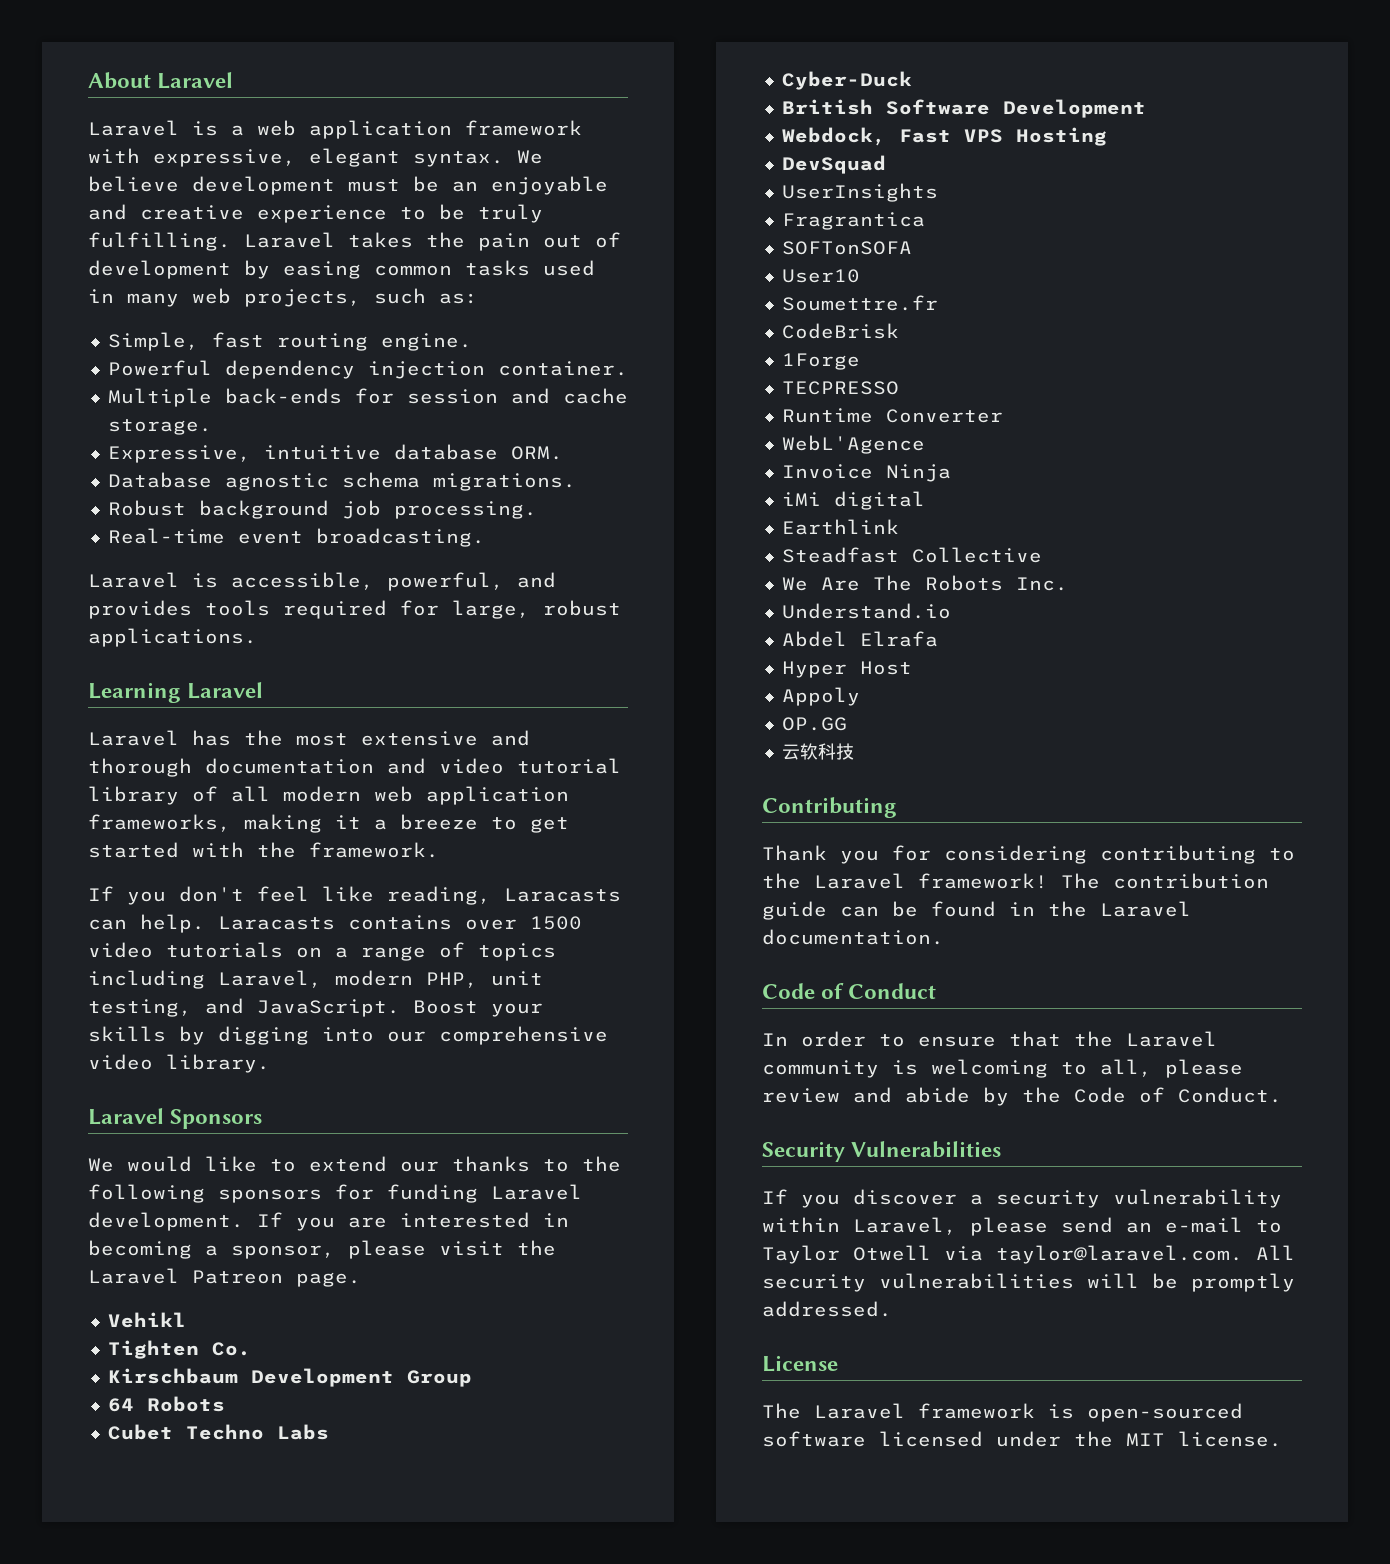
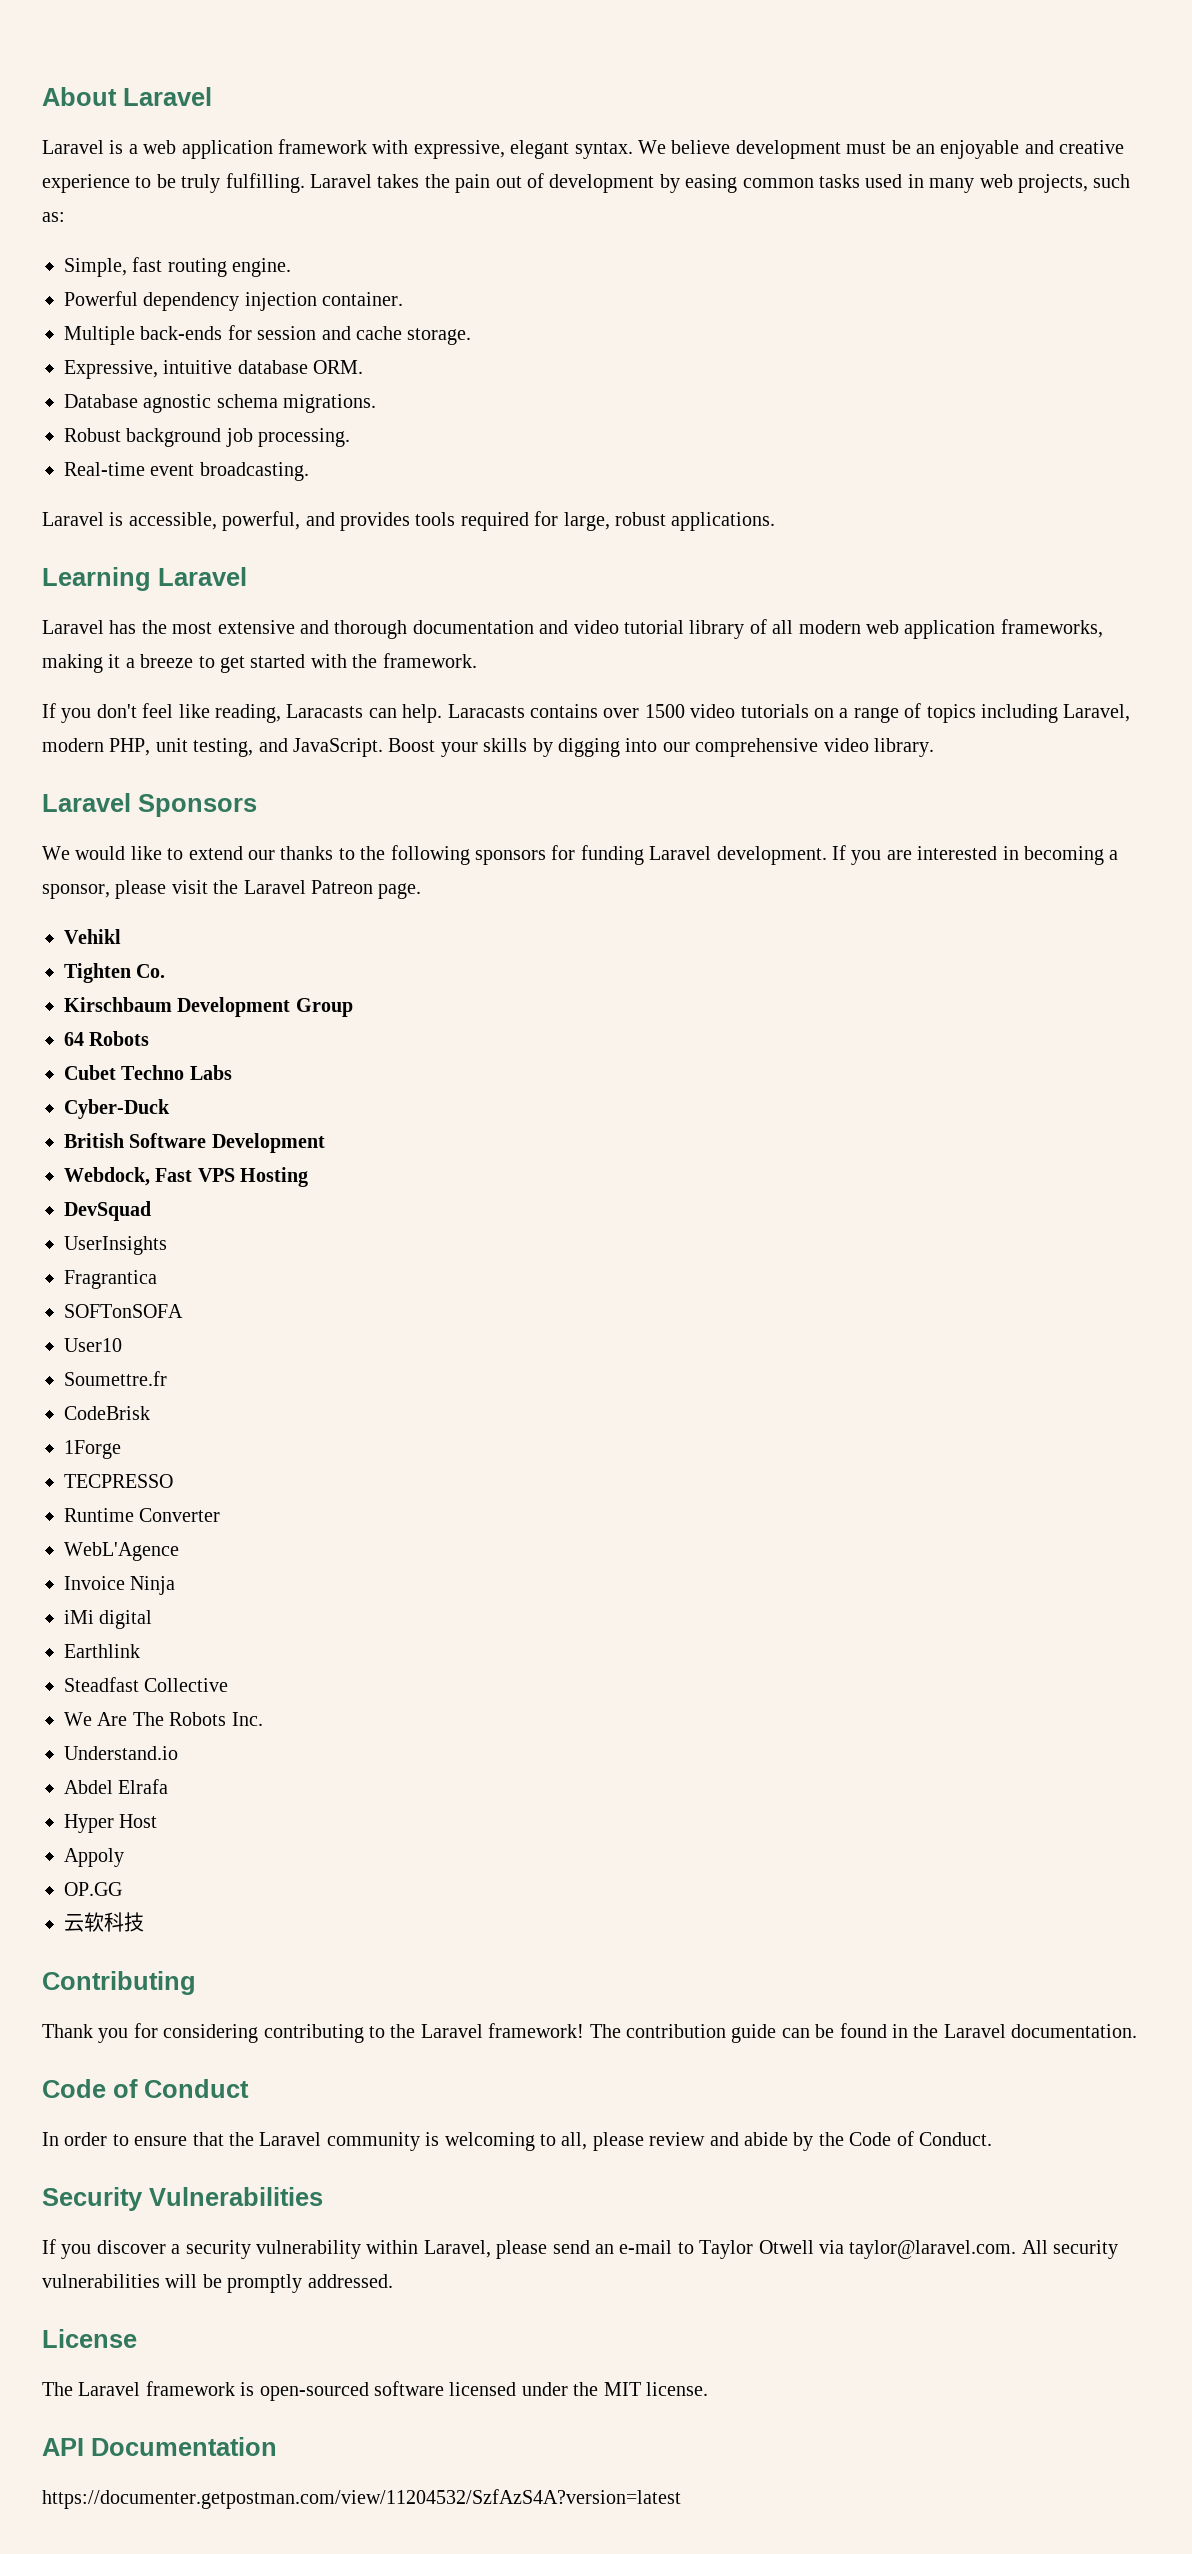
(1282, 1439) none -> [42,2437,277,2456] [42,2489,681,2509] // API Documentation // https://documenter.getpostman.com/view/11204532/SzfAzS4A?version=latest

